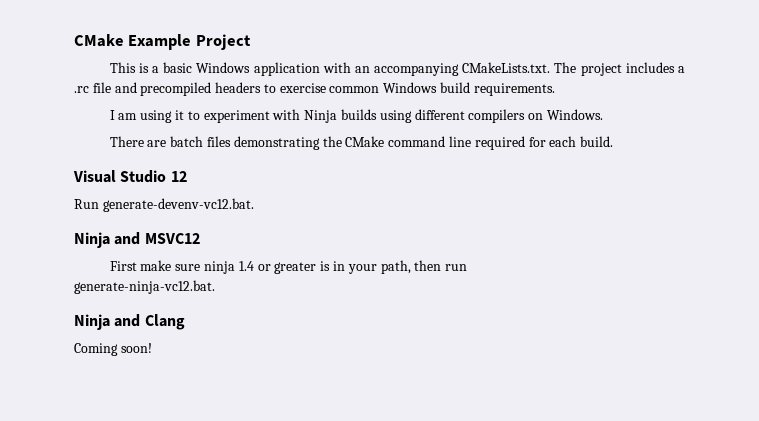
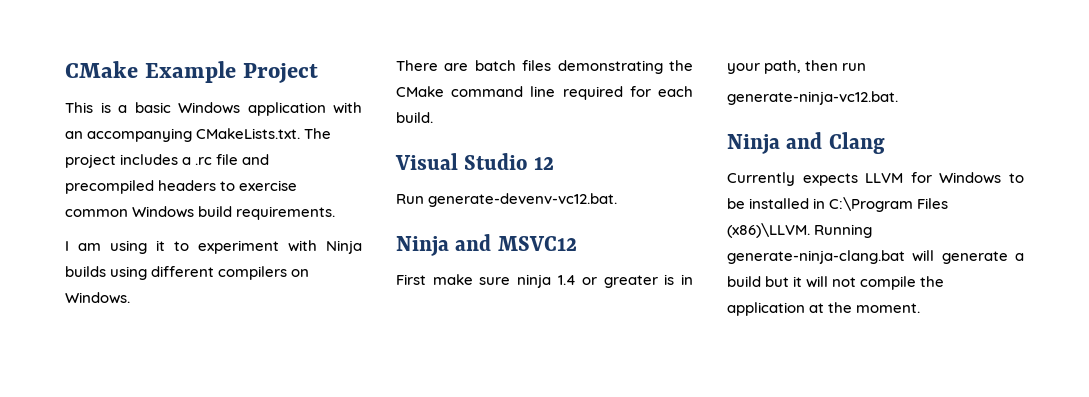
[74,343,152,356] Coming soon! -> [727,172,1024,186] [727,197,949,212] [727,223,873,238] [727,250,1024,264] [727,276,945,290] [727,302,921,316] Currently expects LLVM for Windows to be installed in C:\Program Files (x86)\LLVM. Running generate-ninja-clang.bat will generate a build but it will not compile the application at the moment.

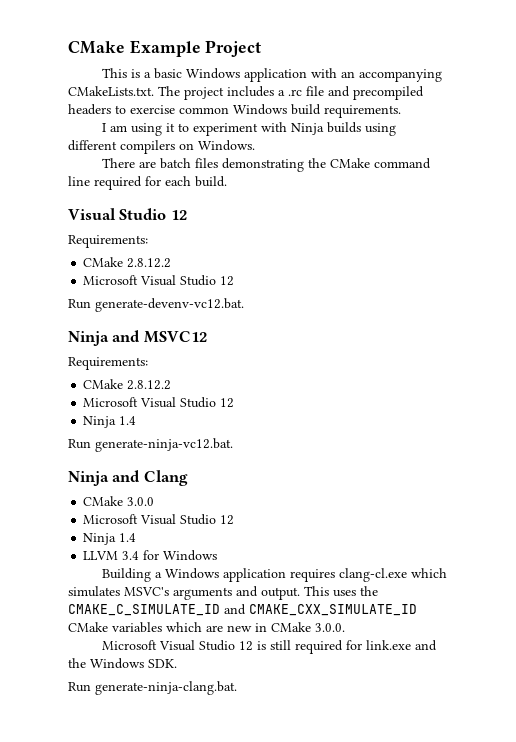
(554, 163) none -> [68,235,148,248] [83,257,172,268] [83,275,235,286] // Requirements: // CMake 2.8.12.2 // Microsoft Visual Studio 12
[396,274,693,288] [727,60,867,74] [727,91,898,105] [727,132,885,154] [727,172,1024,186] [727,197,949,212] [727,223,873,238] [727,250,1024,264] [727,276,945,290] [727,302,921,316] First make sure ninja 1.4 or greater is in your path, then run // generate-ninja-vc12.bat. // Ninja and Clang // Currently expects LLVM for Windows to be installed in C:\Program Files (x86)\LLVM. Running generate-ninja-clang.bat will generate a build but it will not compile the application at the moment. -> [68,357,148,370] [83,379,172,390] [83,397,235,408] [83,416,137,428] [68,438,233,452] [68,470,188,486] [83,496,155,506] [83,514,235,525] [83,533,137,545] [83,550,218,561] [102,568,448,582] [68,586,378,600] [68,604,417,616] [68,622,345,633] [102,640,438,654] [68,658,177,669] [68,681,237,695] Requirements: // CMake 2.8.12.2 // Microsoft Visual Studio 12 // Ninja 1.4 // Run generate-ninja-vc12.bat. // Ninja and Clang // CMake 3.0.0 // Microsoft Visual Studio 12 // Ninja 1.4 // LLVM 3.4 for Windows // Building a Windows application requires clang-cl.exe which simulates MSVC's arguments and output. This uses the CMAKE_C_SIMULATE_ID and CMAKE_CXX_SIMULATE_ID CMake variables which are new in CMake 3.0.0. // Microsoft Visual Studio 12 is still required for link.exe and the Windows SDK. // Run generate-ninja-clang.bat.

